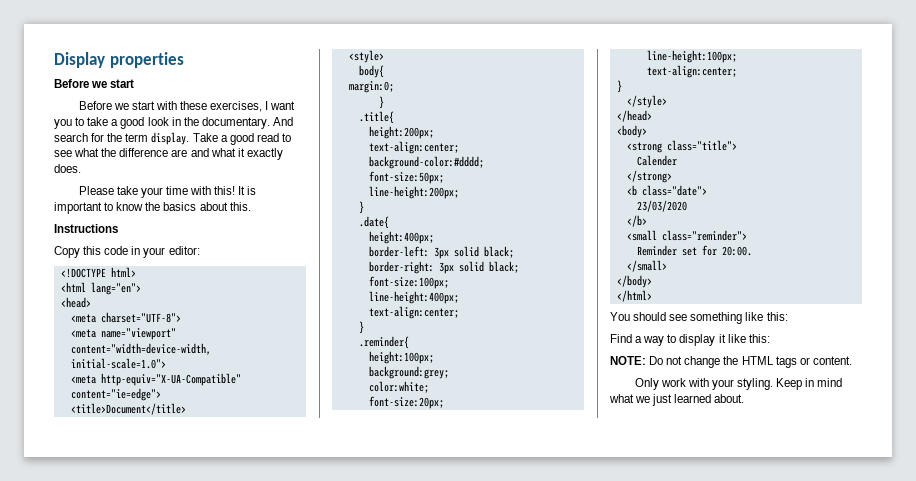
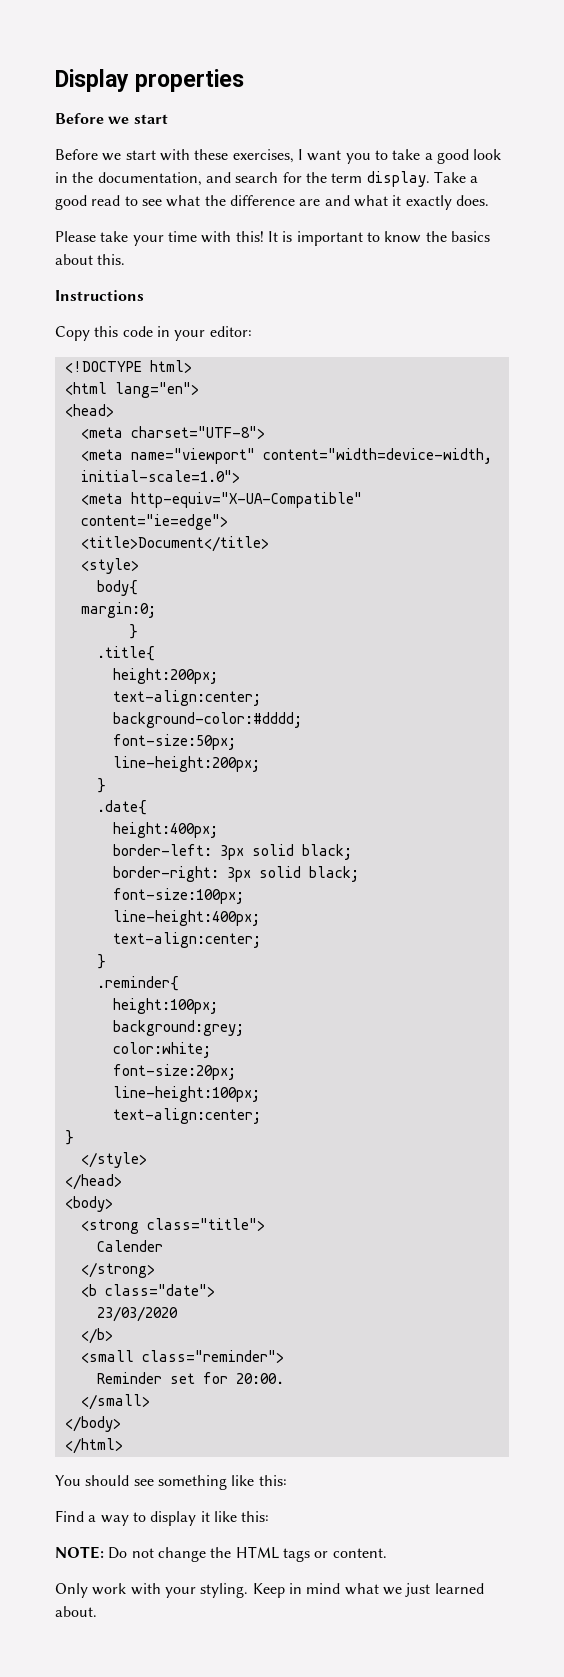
[201,117,293,129] documentary. And -> [97,172,231,186] documentation, and

